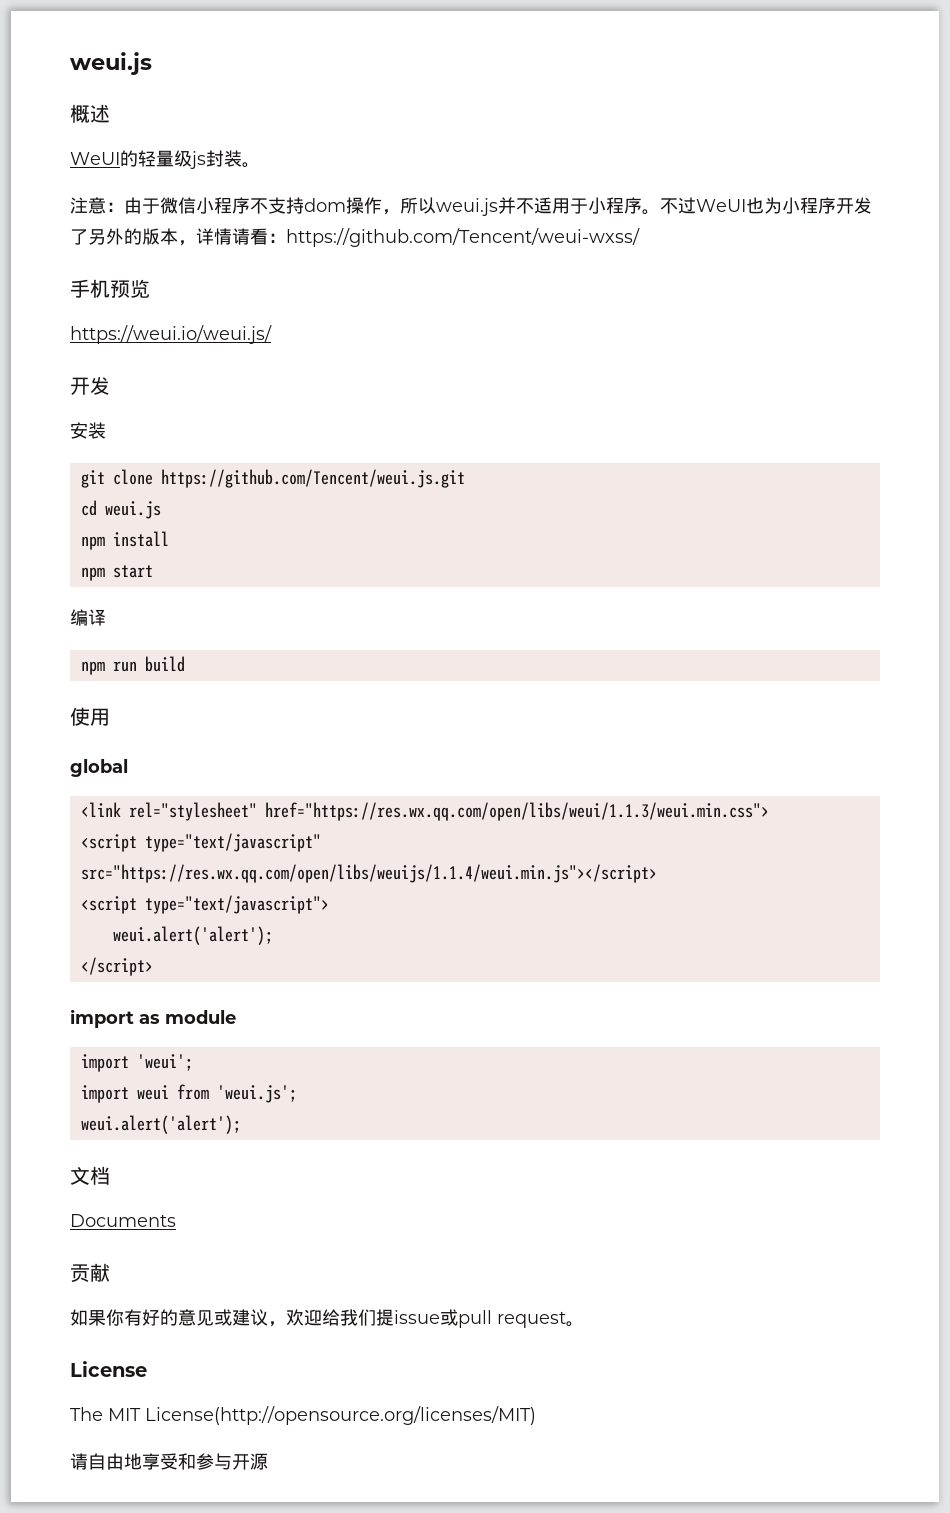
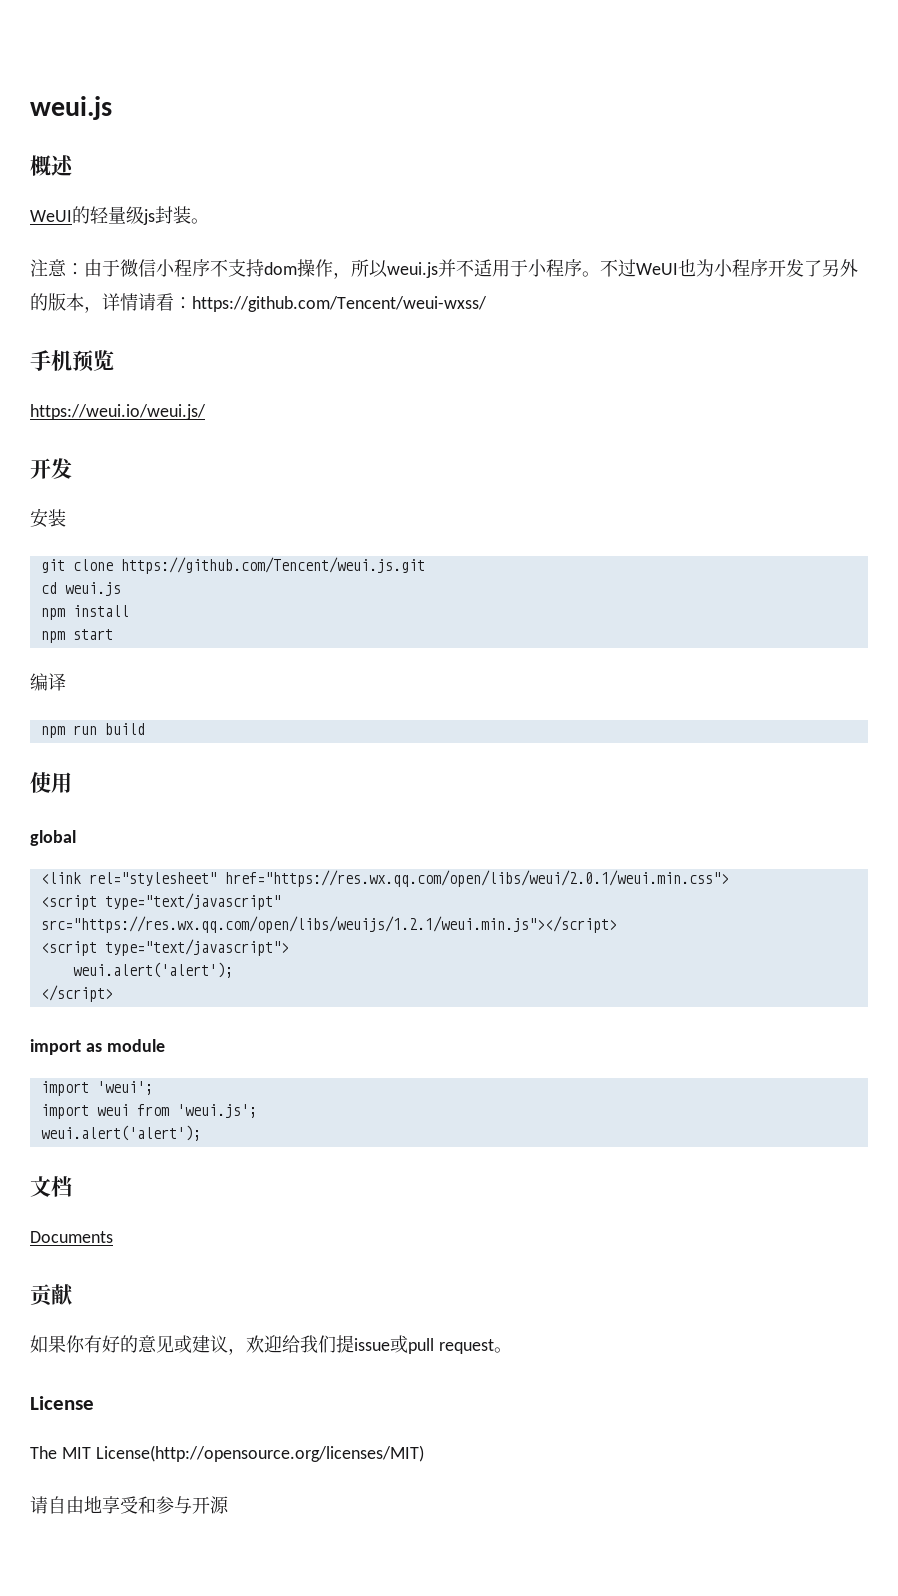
[264,802,769,821] href="https://res.wx.qq.com/open/libs/weui/1.1.3/weui.min.css"> -> [224,870,729,887] href="https://res.wx.qq.com/open/libs/weui/2.0.1/weui.min.css">
[80,864,657,883] src="https://res.wx.qq.com/open/libs/weuijs/1.1.4/weui.min.js"></script> -> [40,916,617,933] src="https://res.wx.qq.com/open/libs/weuijs/1.2.1/weui.min.js"></script>

